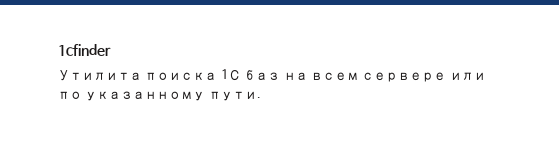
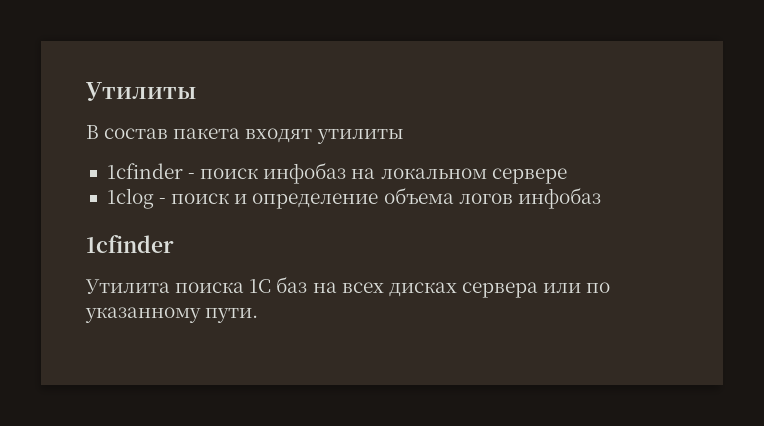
(58, 50) none -> [86,82,196,101] [86,125,404,144] [106,162,567,184] [106,187,601,209] Утилиты // В состав пакета входят утилиты // 1cfinder - поиск инфобаз на локальном сервере // 1clog - поиск и определение объема логов инфобаз //
[310,72,447,82] всем сервере -> [341,282,538,298] всех дисках сервера

